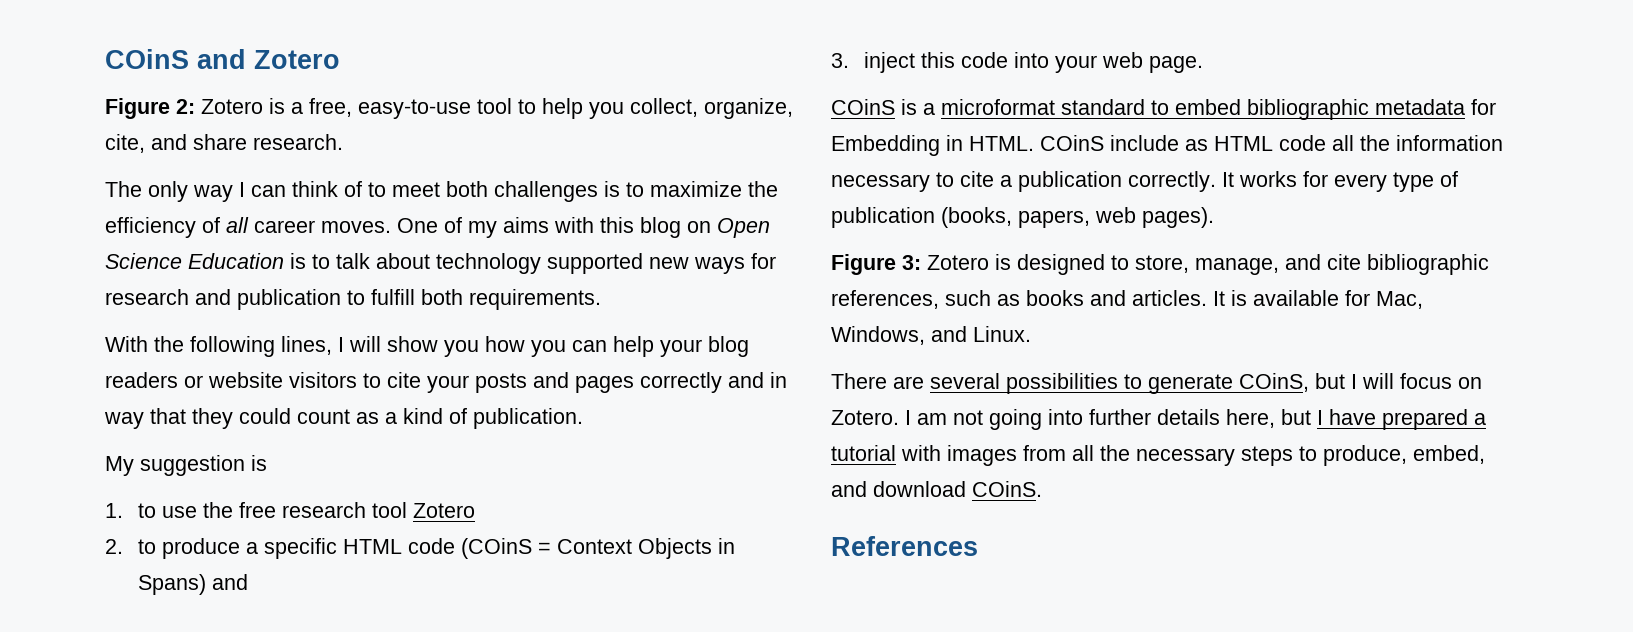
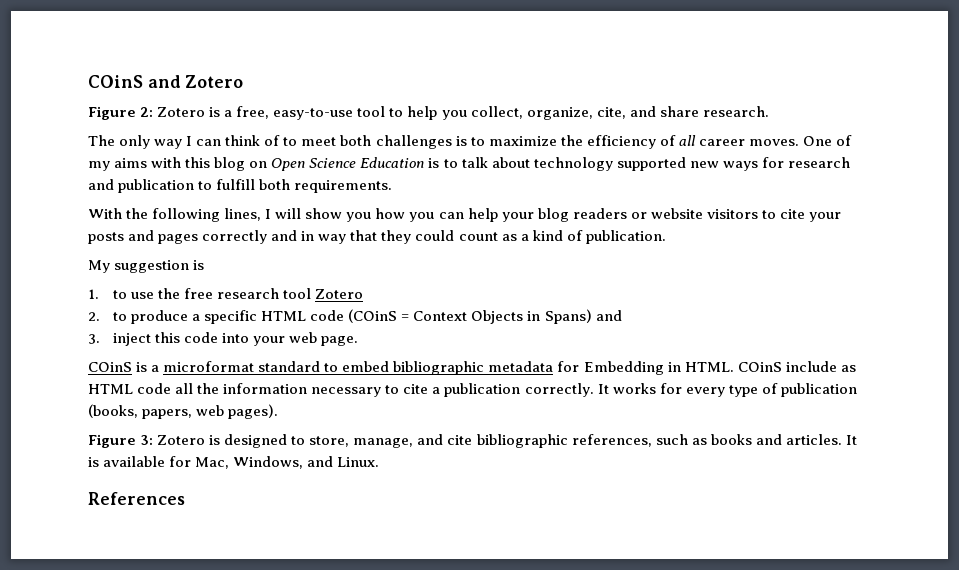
[831,373,1482,394] [831,409,1486,430] [831,445,1485,466] [831,481,1042,497] // There are several possibilities to generate COinS, but I will focus on Zotero. I am not going into further details here, but I have prepared a tutorial with images from all the necessary steps to produce, embed, and download COinS. -> (380, 462) none

